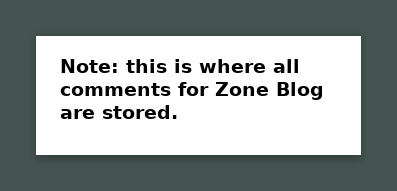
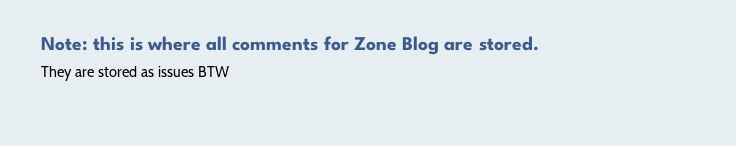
(178, 112) none -> [41,66,229,81] // They are stored as issues BTW

